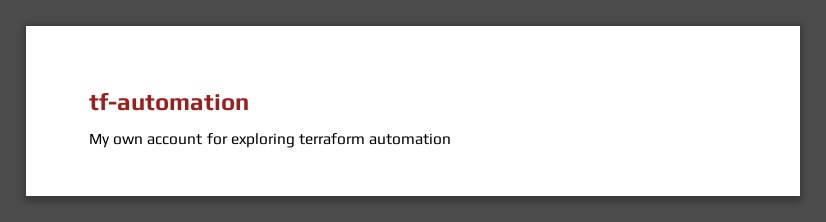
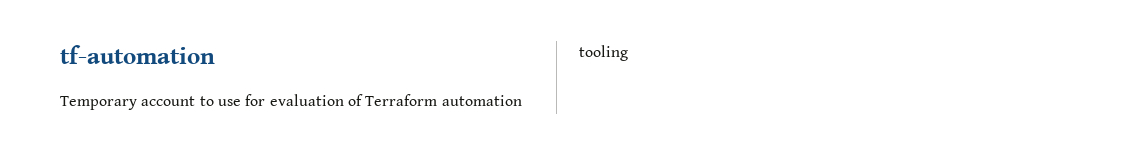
[89,133,452,148] My own account for exploring terraform automation -> [60,94,522,110] [579,45,628,61] Temporary account to use for evaluation of Terraform automation tooling

